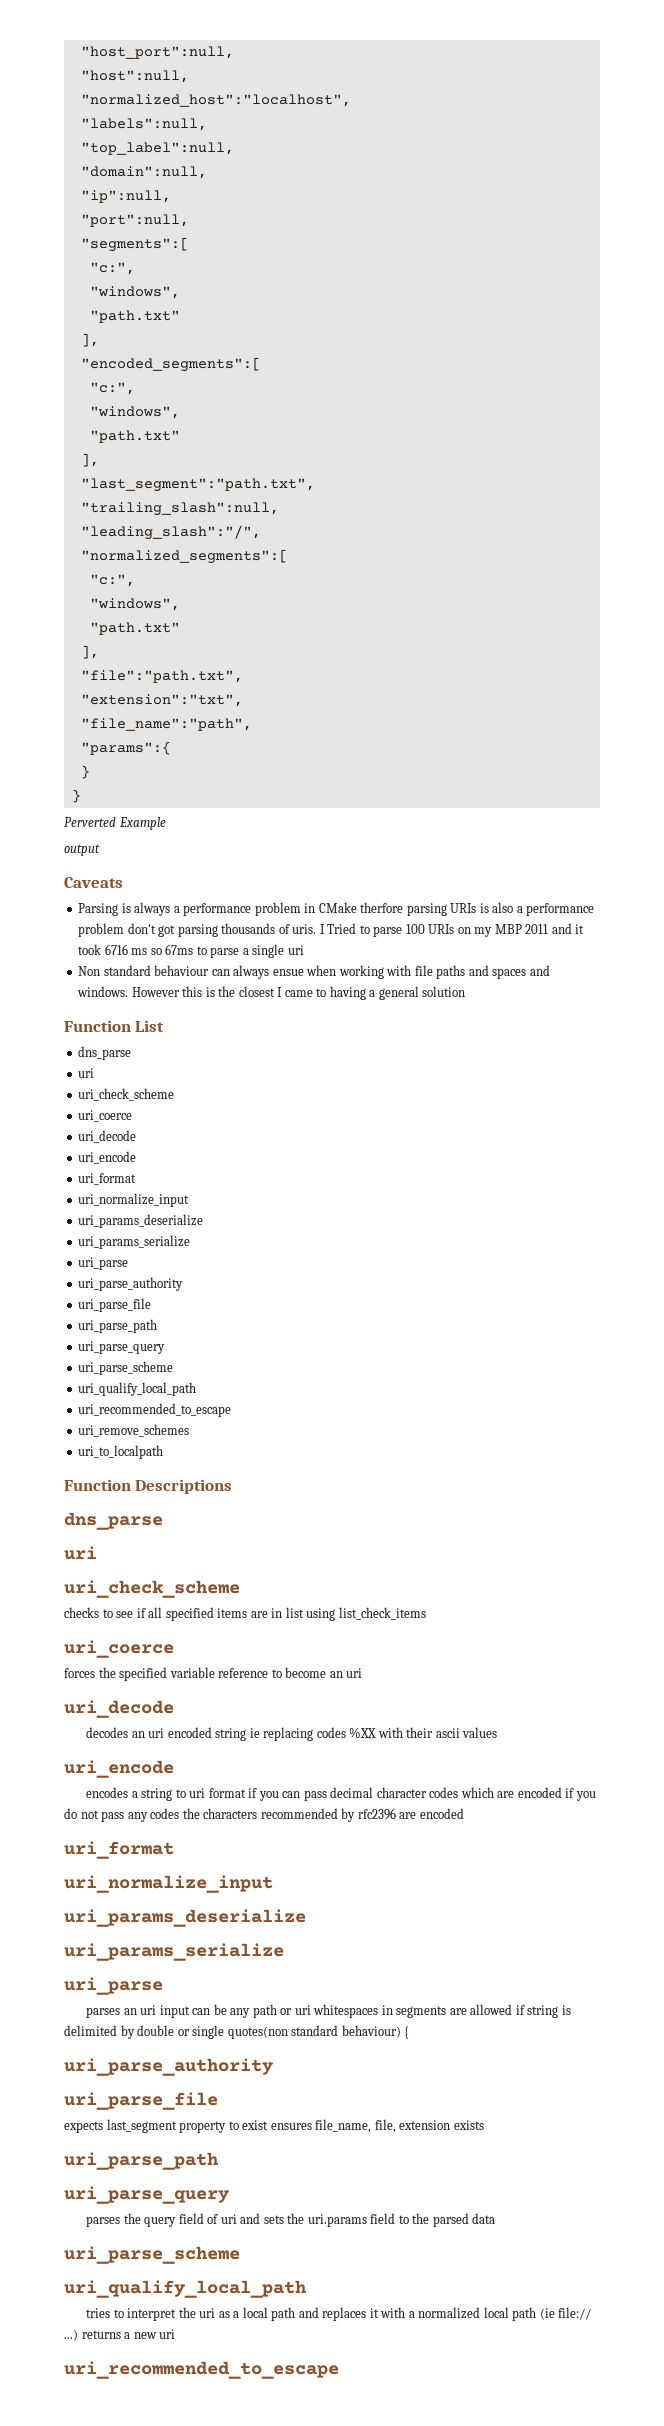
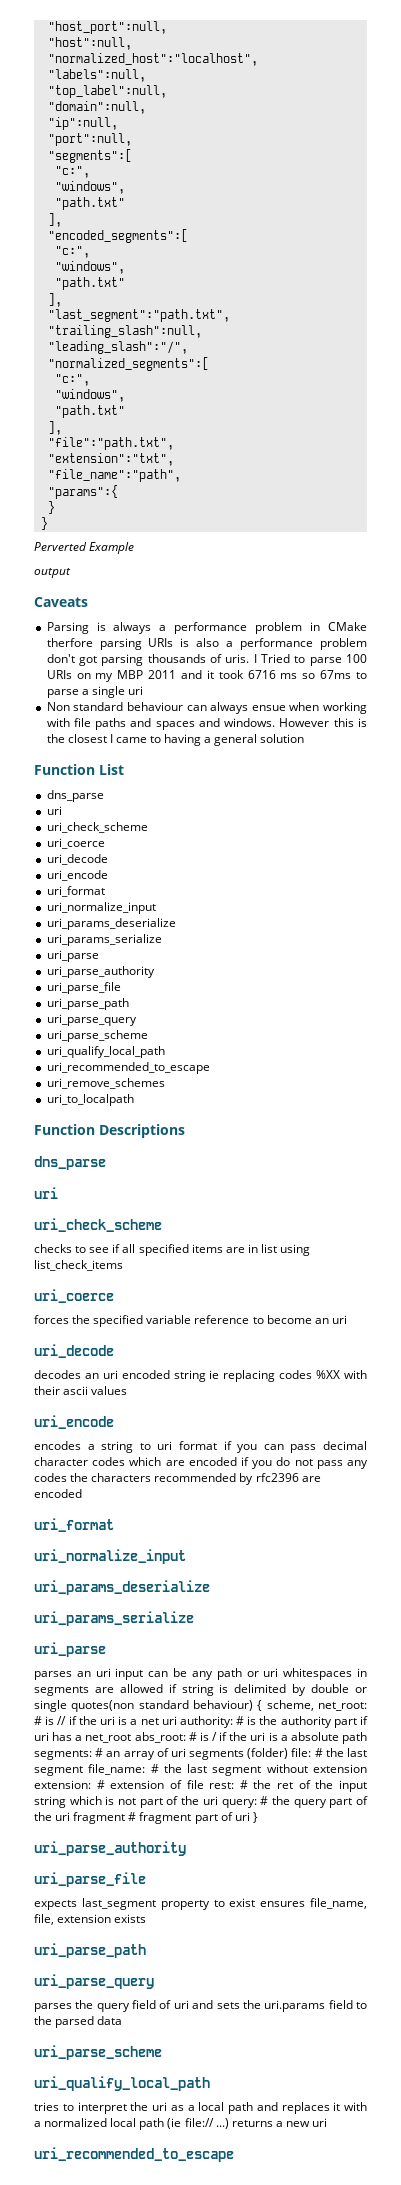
(410, 2032) none -> [266,1700,368,1711] [34,1716,368,1728] [34,1732,367,1744] [34,1748,367,1760] [34,1764,367,1776] [34,1780,367,1792] [34,1796,368,1808] [34,1812,258,1824] scheme, net_root: # is // if the uri is a net uri authority: # is the authority part if uri has a net_root abs_root: # is / if the uri is a absolute path segments: # an array of uri segments (folder) file: # the last segment file_name: # the last segment without extension extension: # extension of file rest: # the ret of the input string which is not part of the uri query: # the query part of the uri fragment # fragment part of uri }

